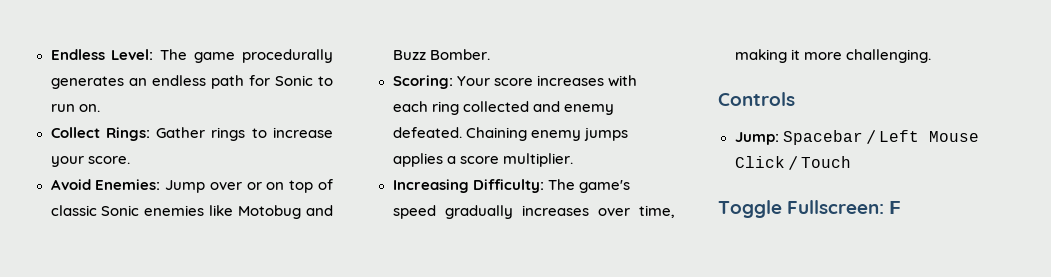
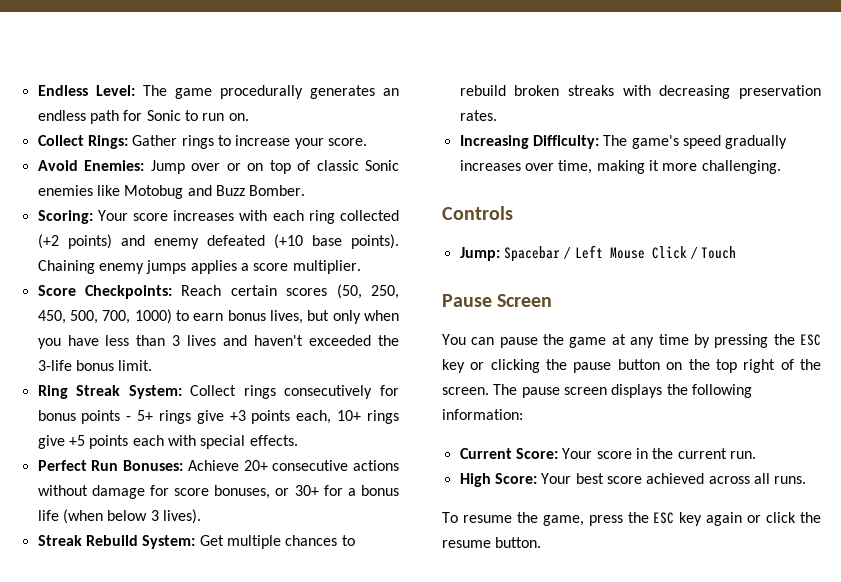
[532,101,614,115] [392,127,462,138] and enemy defeated. -> [37,234,399,249] (+2 points) and enemy defeated (+10 base points).
(573, 160) none -> [37,284,399,299] [37,309,399,324] [37,335,399,349] [37,360,153,371] [37,385,399,399] [37,410,399,424] [37,435,298,449] [37,460,400,471] [37,485,400,499] [37,509,201,524] [37,535,355,549] [459,85,821,99] [459,110,497,121] // Score Checkpoints: Reach certain scores (50, 250, 450, 500, 700, 1000) to earn bonus lives, but only when you have less than 3 lives and haven't exceeded the 3-life bonus limit. // Ring Streak System: Collect rings consecutively for bonus points - 5+ rings give +3 points each, 10+ rings give +5 points each with special effects. // Perfect Run Bonuses: Achieve 20+ consecutive actions without damage for score bonuses, or 30+ for a bonus life (when below 3 lives). // Streak Rebuild System: Get multiple chances to rebuild broken streaks with decreasing preservation rates.
[718,200,902,218] Toggle Fullscreen: F -> [442,294,553,307] [442,334,821,348] [442,359,822,373] [442,384,752,398] [442,409,523,420] [459,448,756,459] [459,473,807,487] [442,512,822,526] [442,537,542,548] Pause Screen // You can pause the game at any time by pressing the ESC key or clicking the pause button on the top right of the screen. The pause screen displays the following information: // Current Score: Your score in the current run. // High Score: Your best score achieved across all runs. // To resume the game, press the ESC key again or click the resume button.

